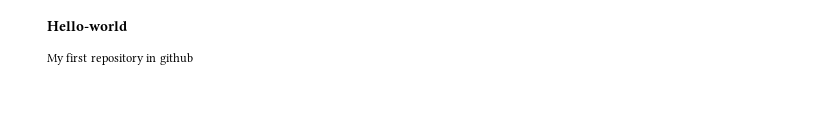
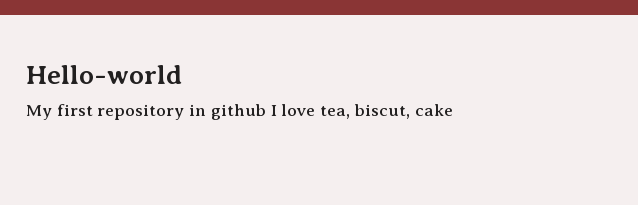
(193, 59) none -> [270,104,453,119] I love tea, biscut, cake

